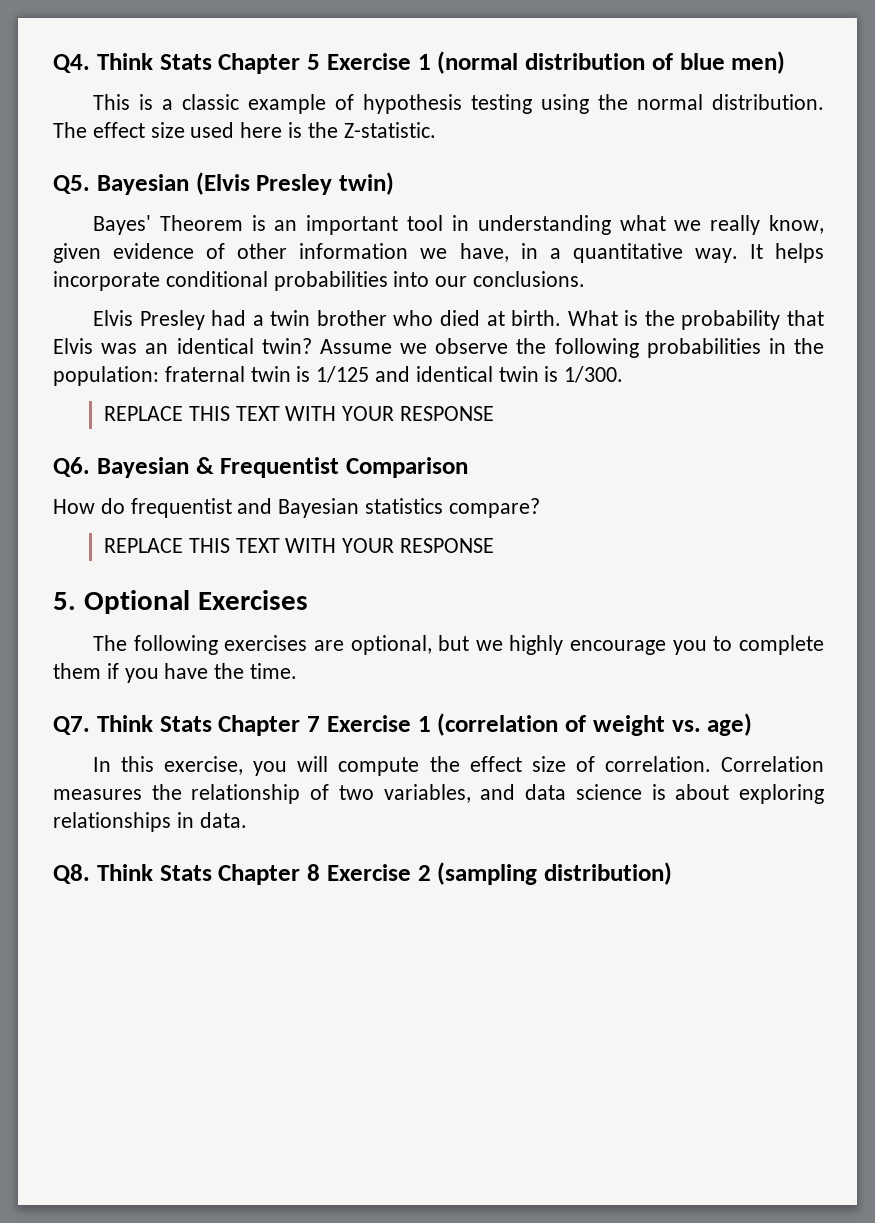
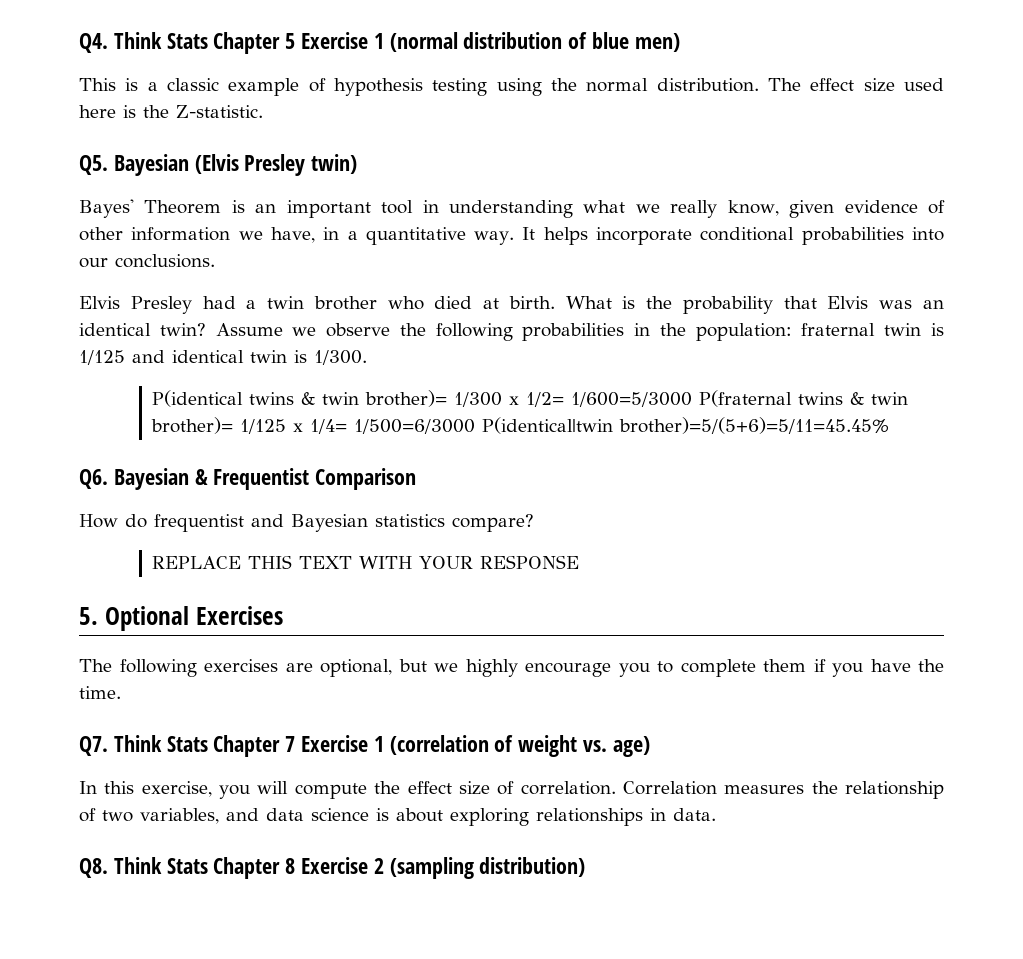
[103,406,494,421] REPLACE THIS TEXT WITH YOUR RESPONSE -> [152,390,909,407] [151,417,890,434] P(identical twins & twin brother)= 1/300 x 1/2= 1/600=5/3000 P(fraternal twins & twin brother)= 1/125 x 1/4= 1/500=6/3000 P(identical|twin brother)=5/(5+6)=5/11=45.45%

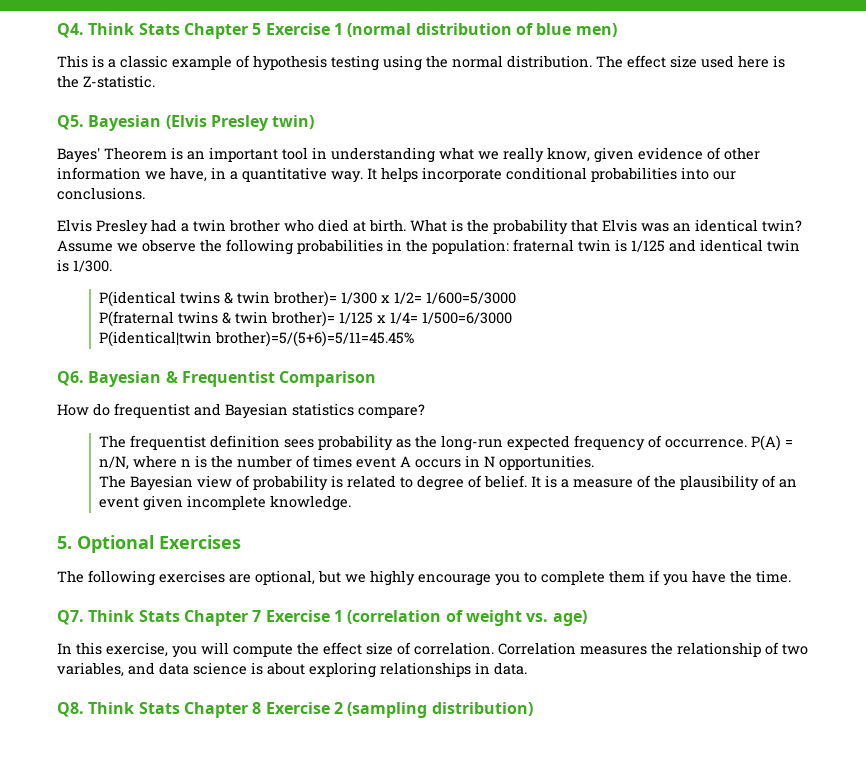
(693, 399) none -> (517, 298) //
(476, 426) none -> (513, 318) //
[152,555,580,569] REPLACE THIS TEXT WITH YOUR RESPONSE -> [99,435,794,451] [99,455,595,470] [99,475,798,491] [99,495,352,511] The frequentist definition sees probability as the long-run expected frequency of occurrence. P(A) = n/N, where n is the number of times event A occurs in N opportunities. // The Bayesian view of probability is related to degree of belief. It is a measure of the plausibility of an event given incomplete knowledge.

